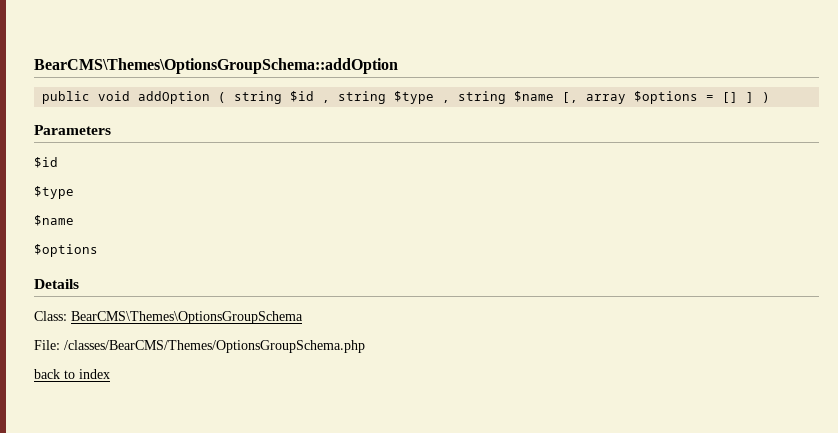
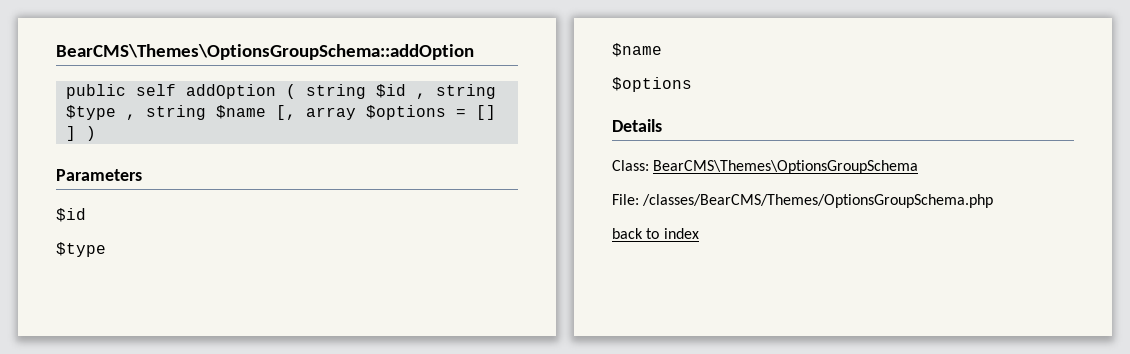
[98,91,131,101] void -> [135,84,176,96] self

